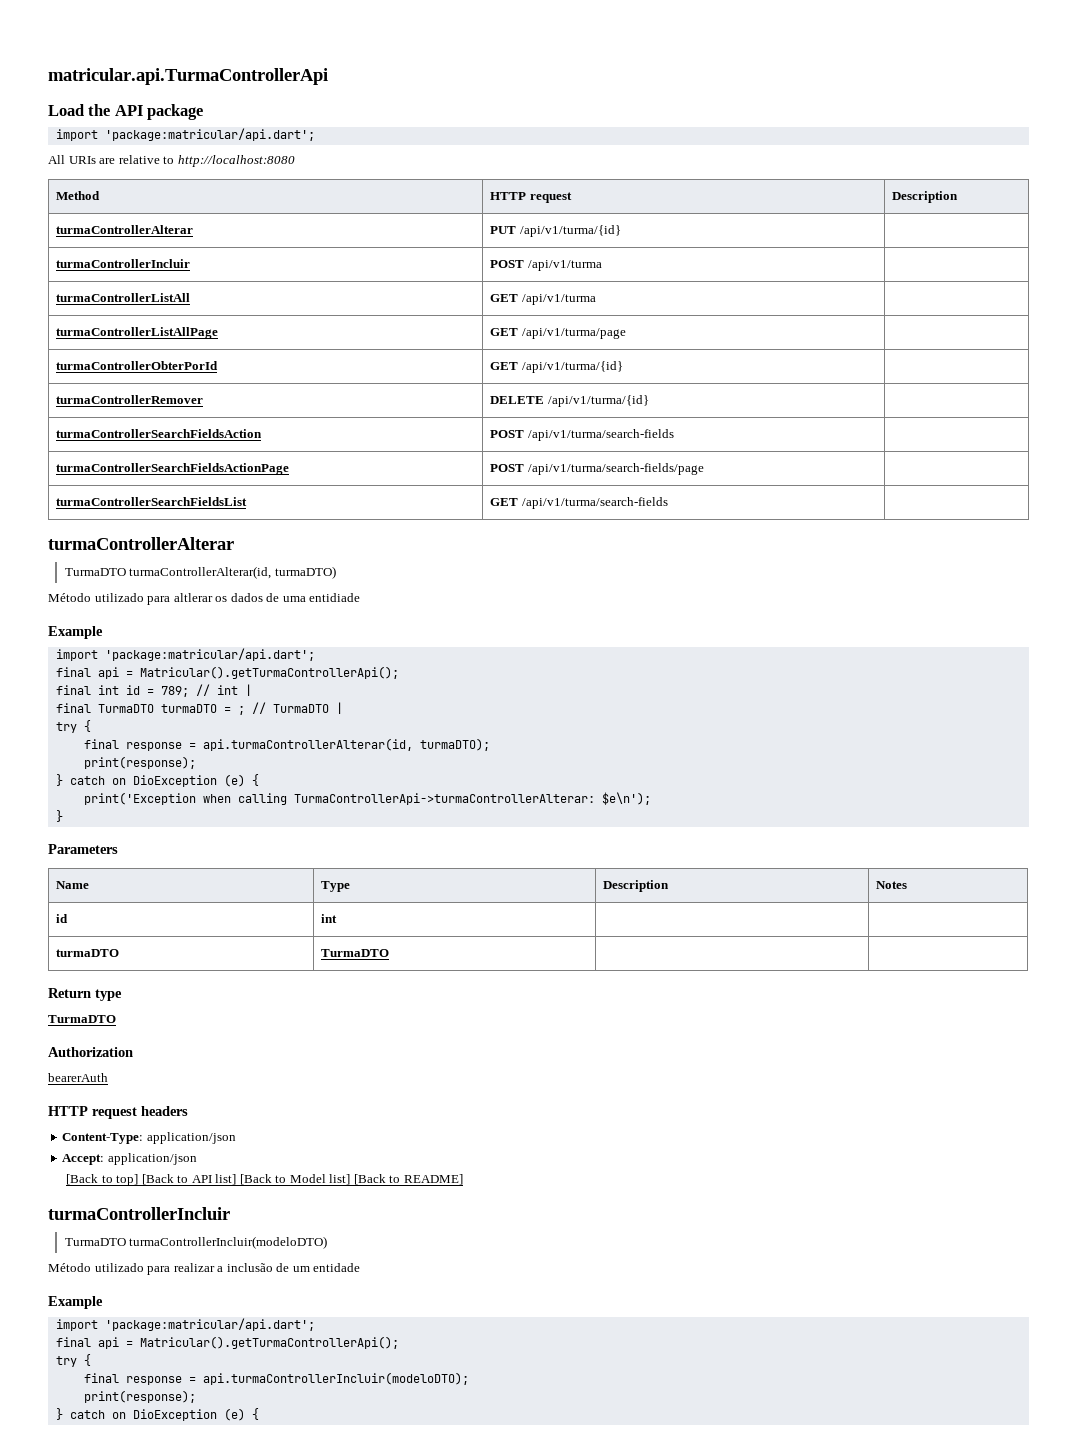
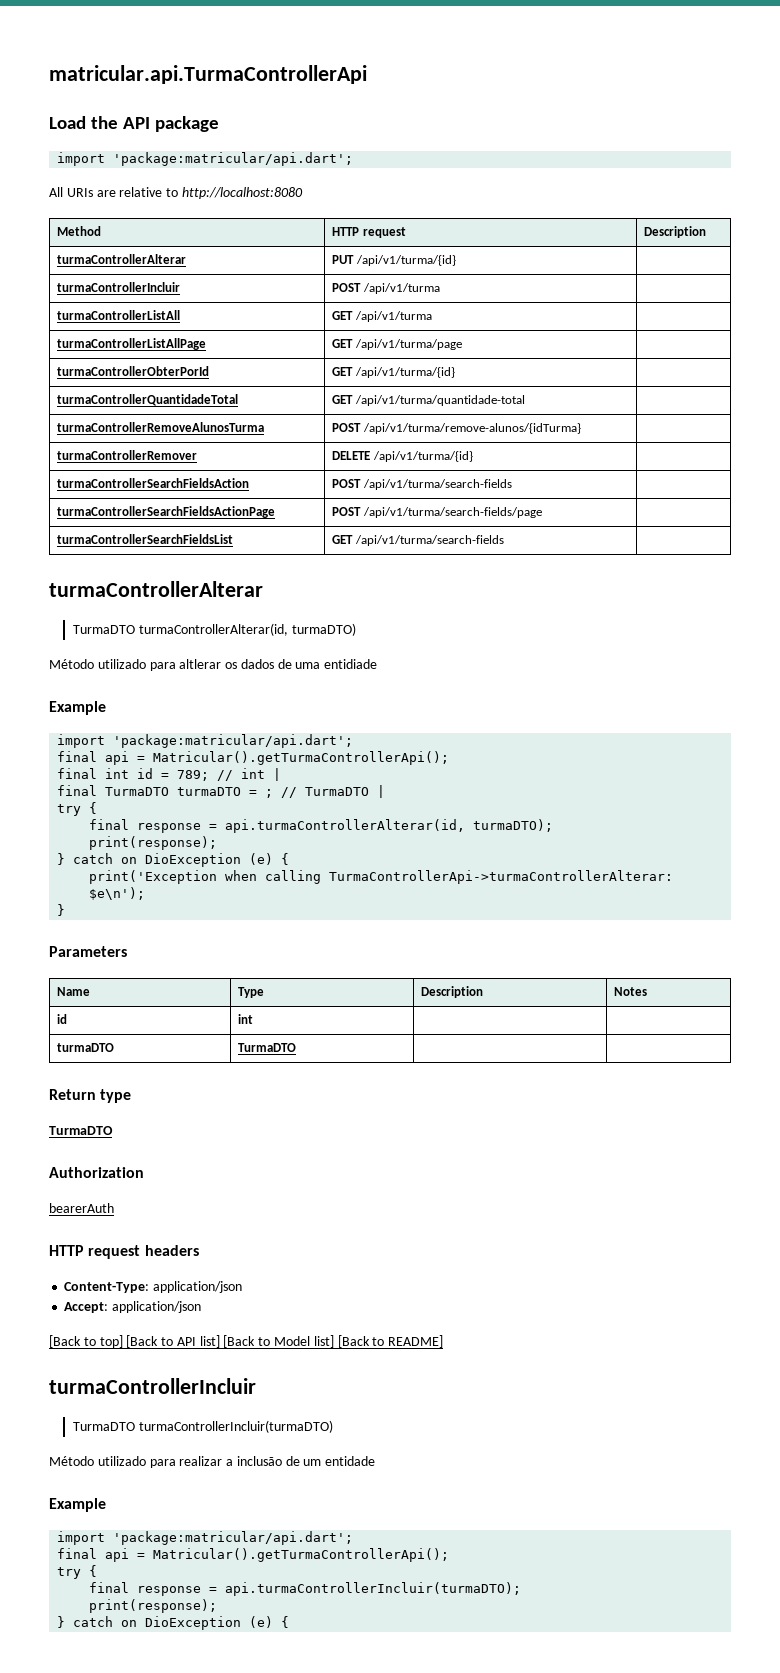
(623, 367) none -> [57,394,239,406] [332,395,525,406] [57,422,265,432] [332,423,581,434] // turmaControllerQuantidadeTotal | GET /api/v1/turma/quantidade-total | // turmaControllerRemoveAlunosTurma | POST /api/v1/turma/remove-alunos/{idTurma} |
[129,1236,328,1249] turmaControllerIncluir(modeloDTO) -> [138,1420,333,1433] turmaControllerIncluir(turmaDTO)
[202,1372,469,1385] api.turmaControllerIncluir(modeloDTO); -> [225,1582,522,1596] api.turmaControllerIncluir(turmaDTO);

